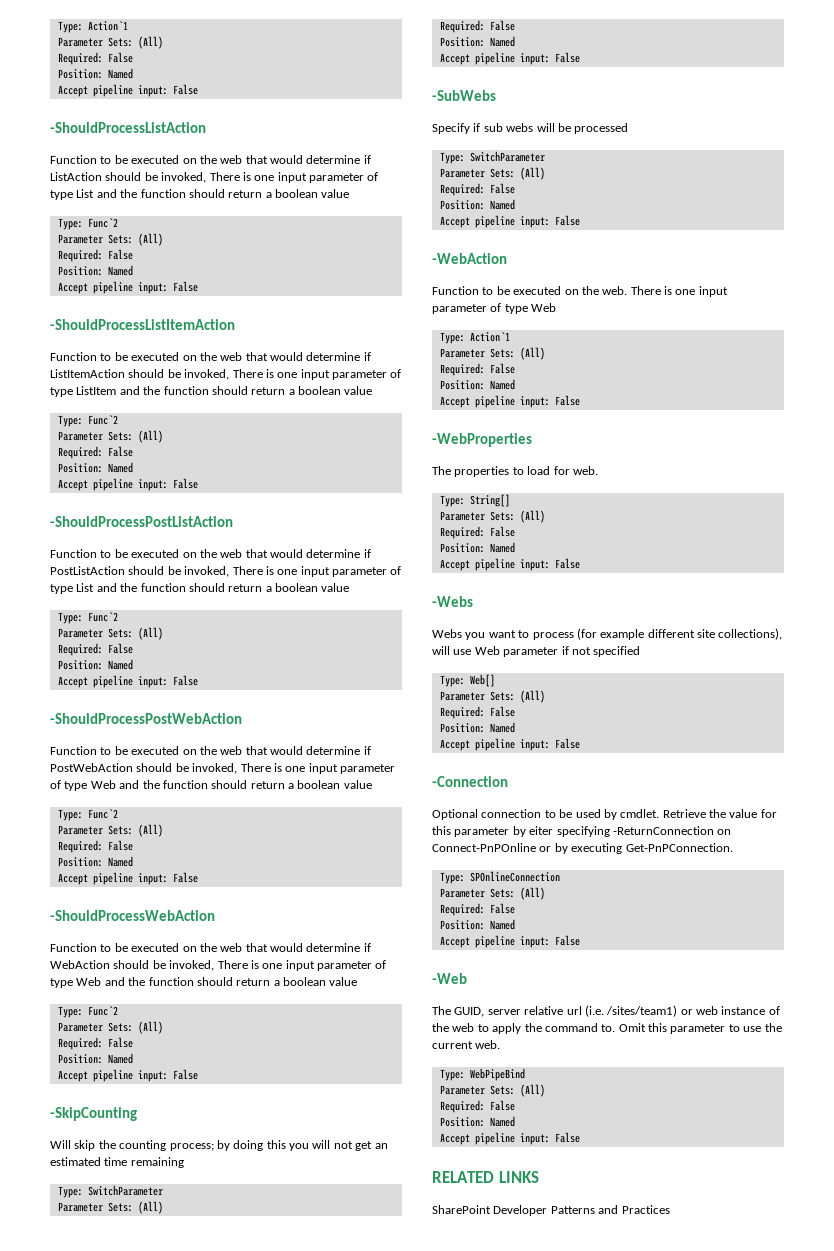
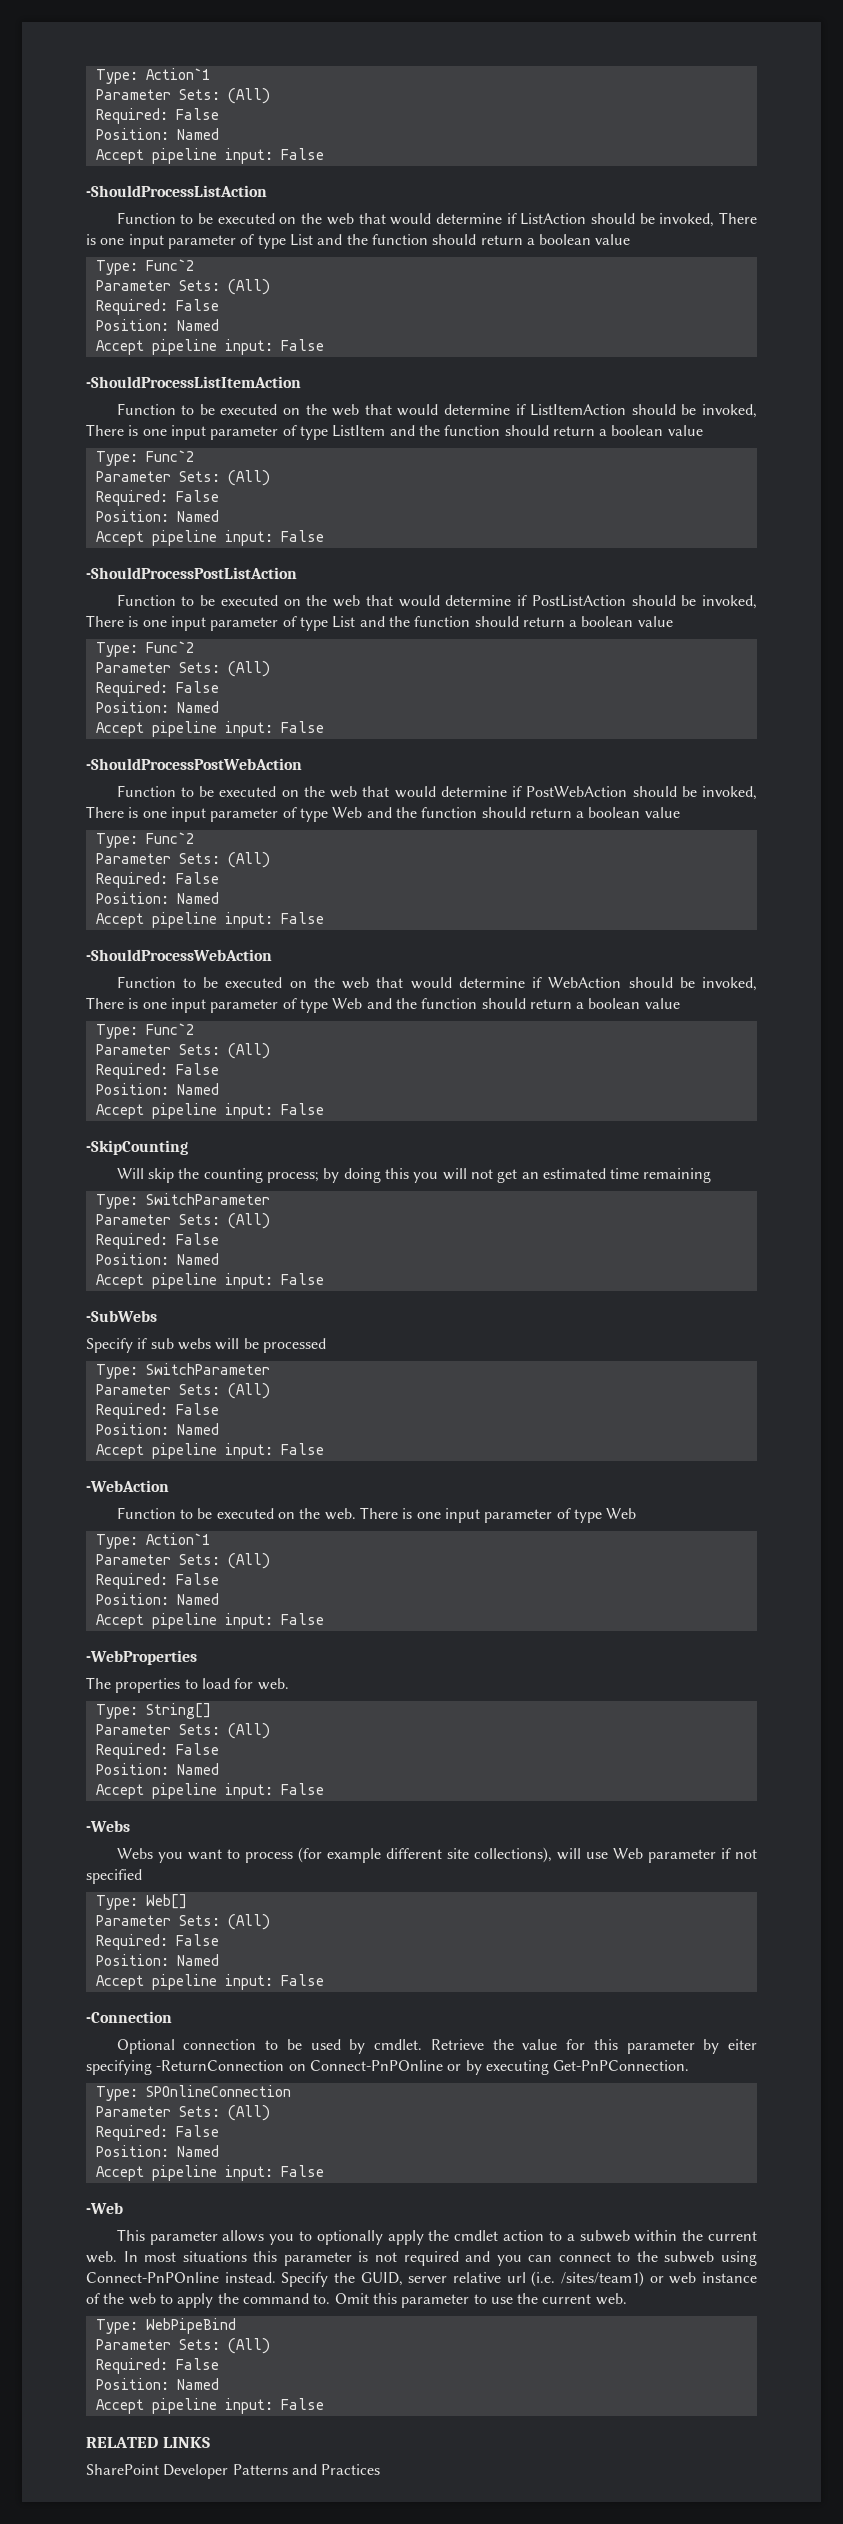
[432,1006,451,1015] The -> [116,2229,757,2245] [86,2251,757,2266] [86,2272,355,2287] This parameter allows you to optionally apply the cmdlet action to a subweb within the current web. In most situations this parameter is not required and you can connect to the subweb using Connect-PnPOnline instead. Specify the

